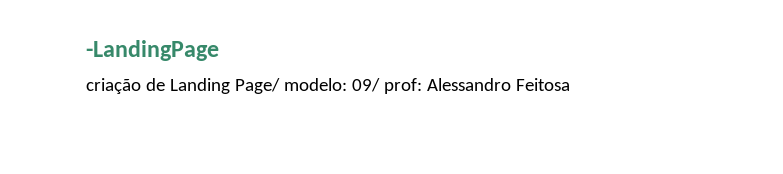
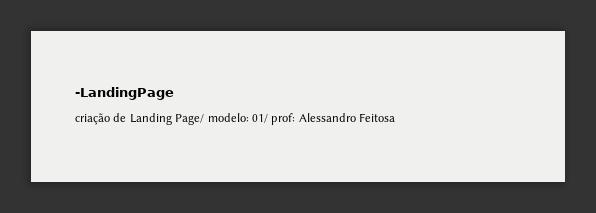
[351,78,380,92] 09/ -> [251,114,268,123] 01/

